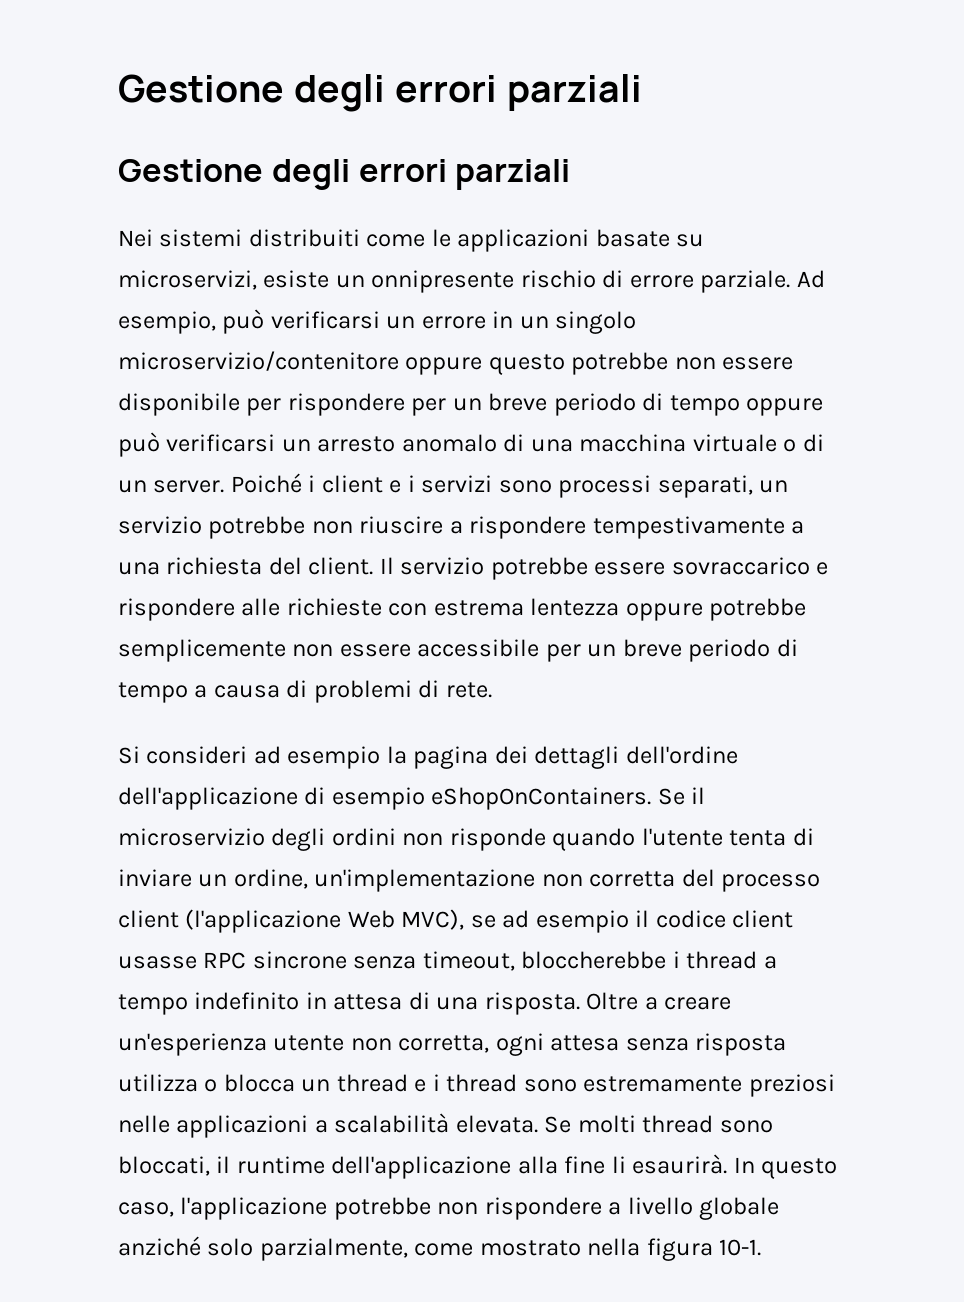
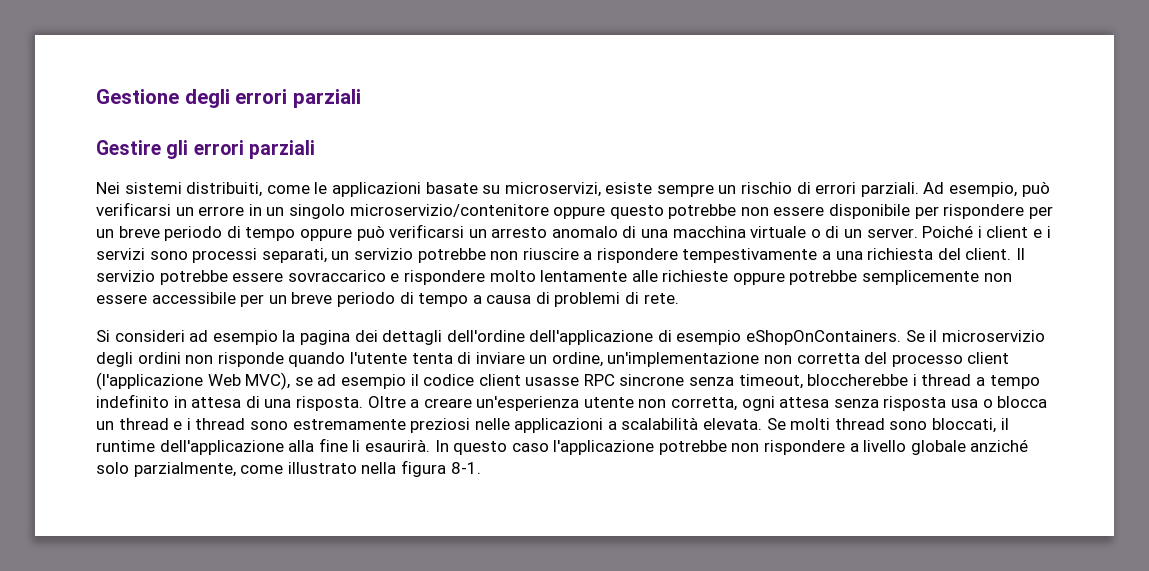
[118,74,643,112] [118,159,350,190] Gestione degli errori parziali // Gestione degli -> [96,89,361,108] [96,140,189,159] Gestione degli errori parziali // Gestire gli
[248,229,360,247] distribuiti -> [186,182,263,197] distribuiti,
[335,270,791,293] un onnipresente rischio di errore parziale. -> [656,182,919,197] sempre un rischio di errori parziali.
[241,598,620,616] alle richieste con estrema lentezza -> [489,270,729,282] molto lentamente alle richieste
[118,1074,198,1092] utilizza -> [951,399,979,408] usa
[118,1202,174,1217] caso, -> [511,443,549,452] caso
[479,1240,581,1256] mostrato -> [287,462,357,474] illustrato
[719,1239,762,1256] 10-1. -> [450,462,481,474] 8-1.

